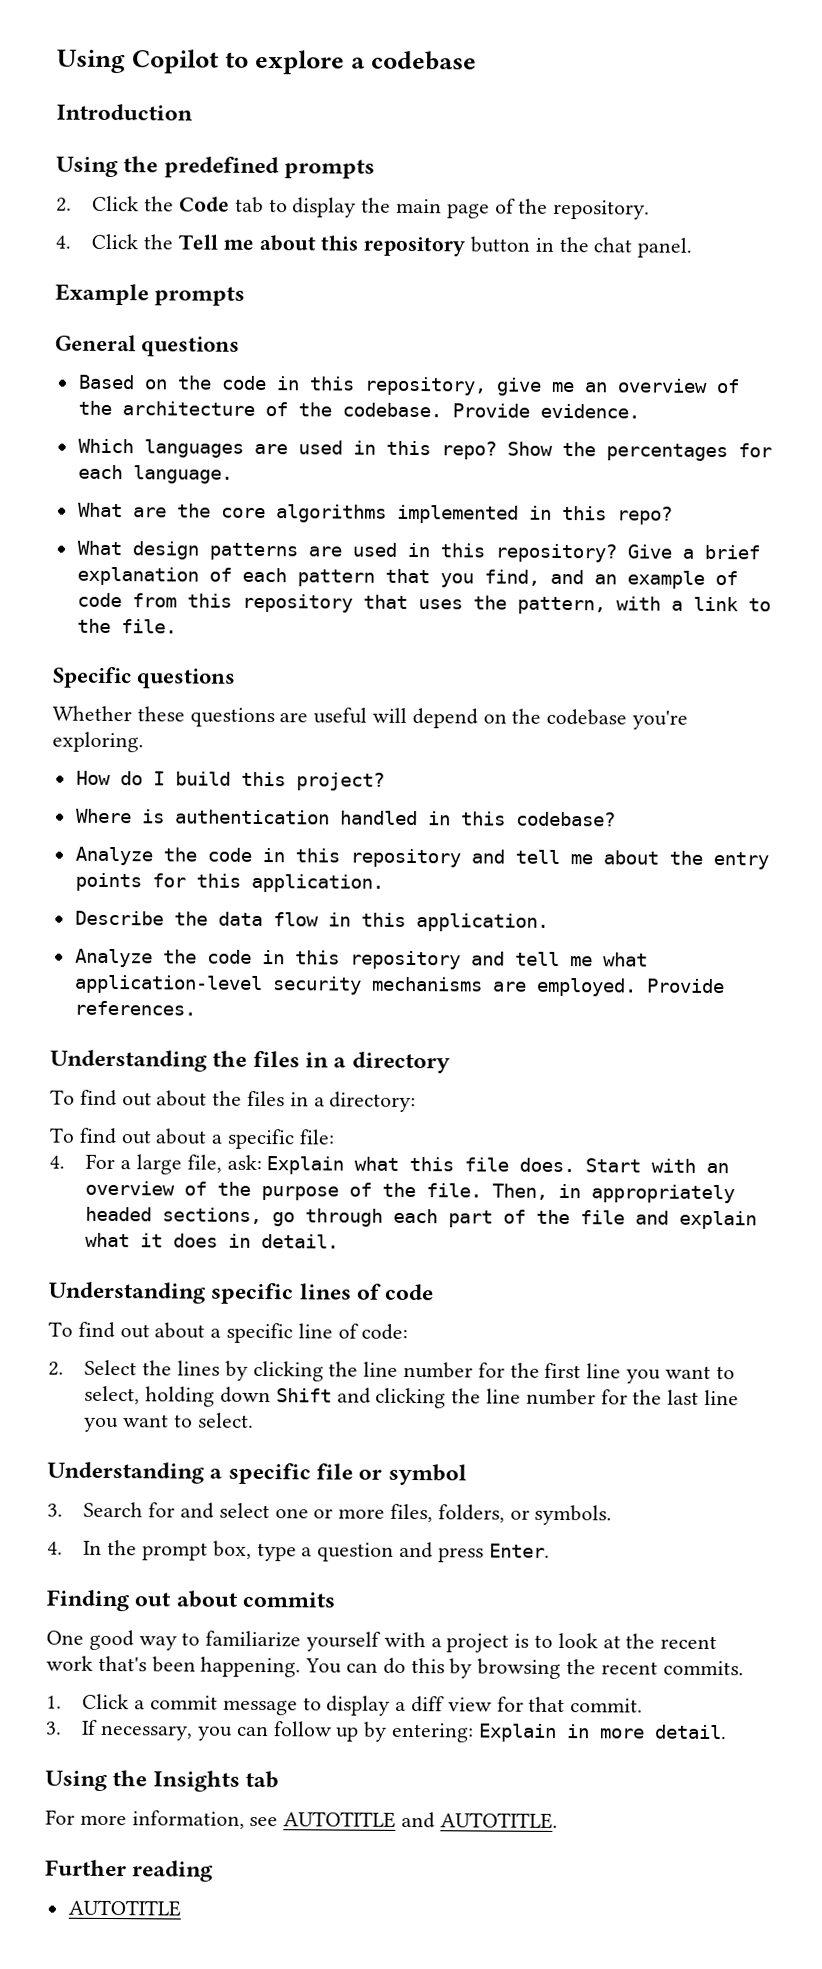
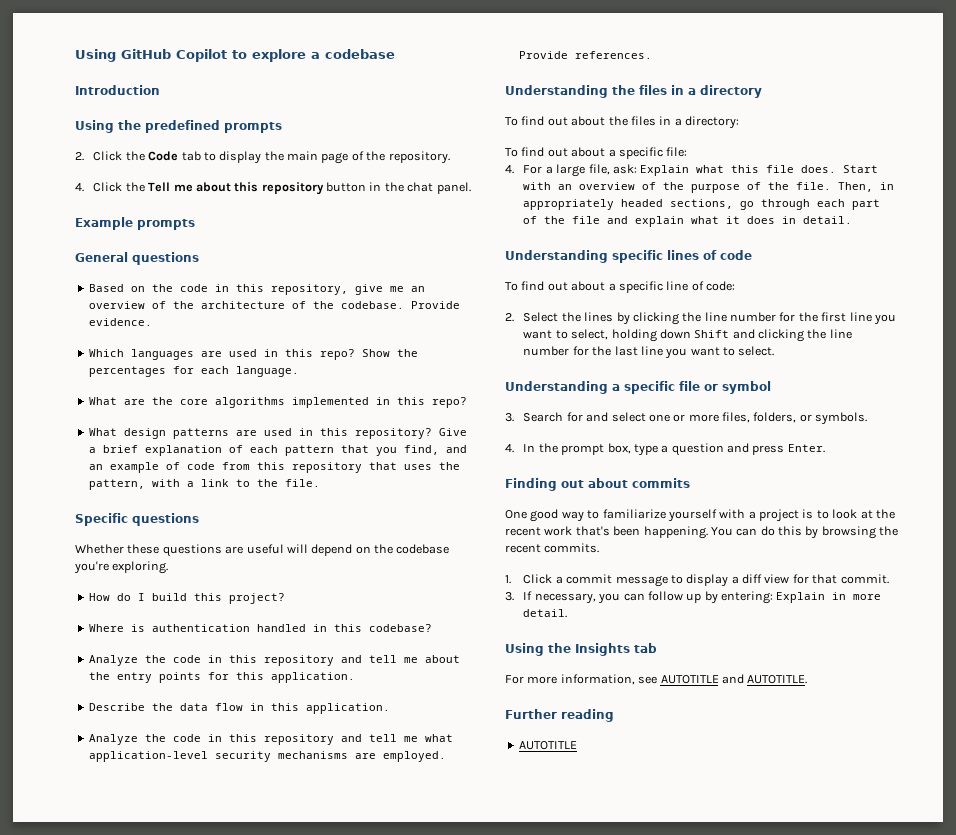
[57,49,126,74] Using -> [75,49,171,62] Using GitHub

